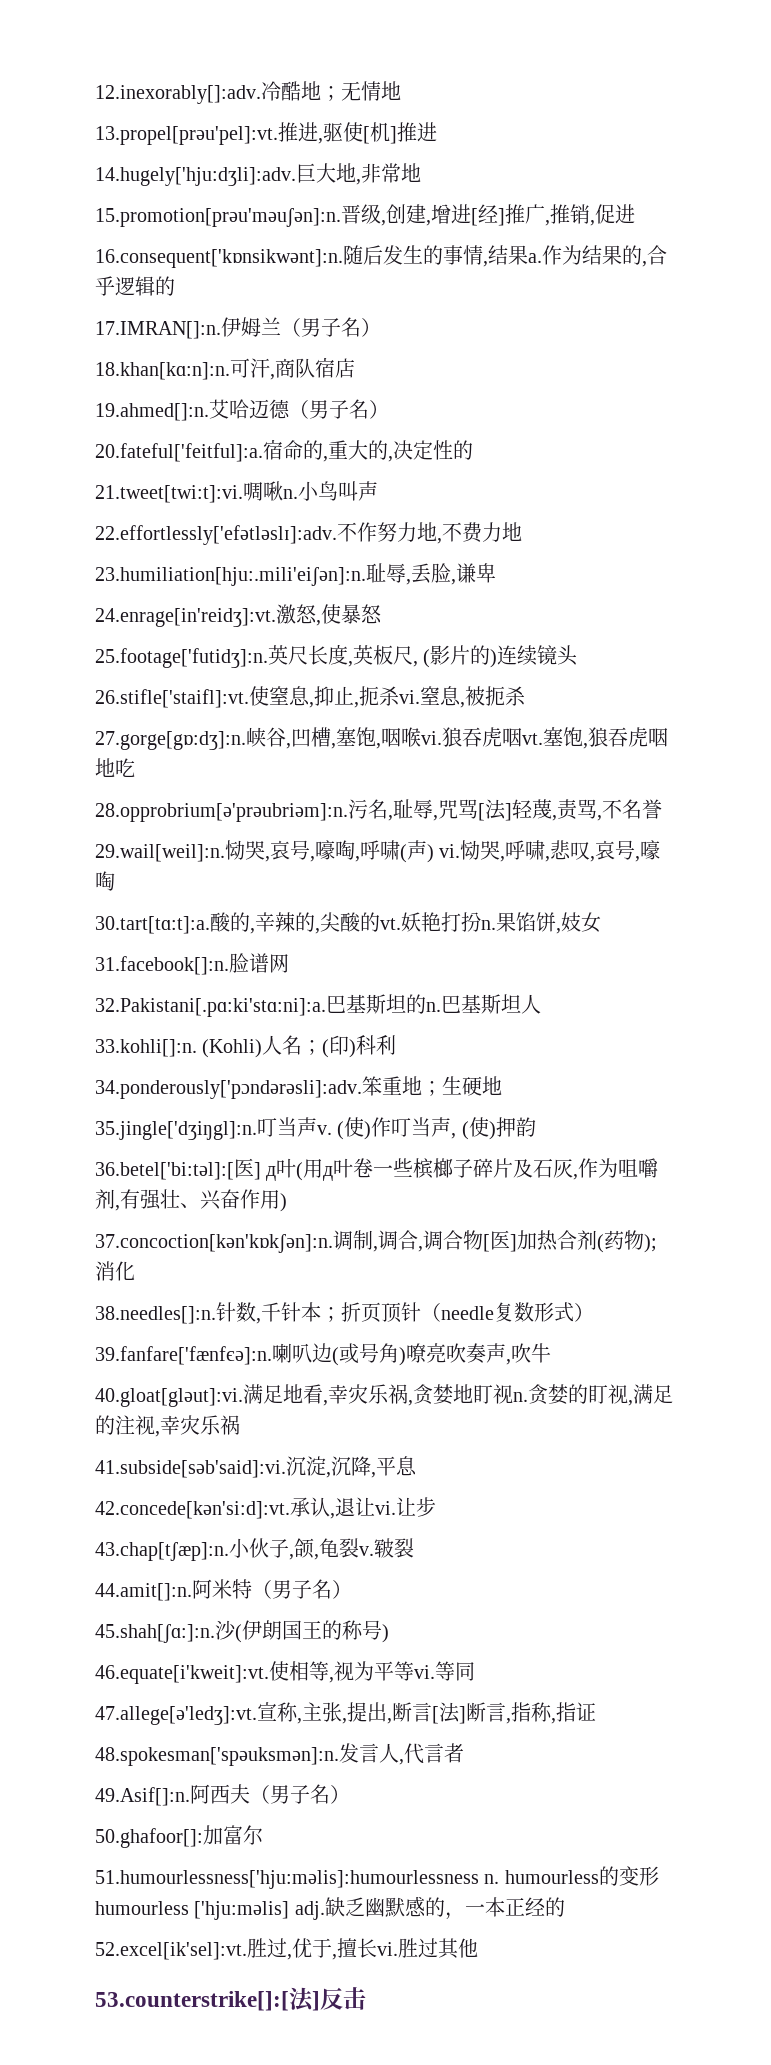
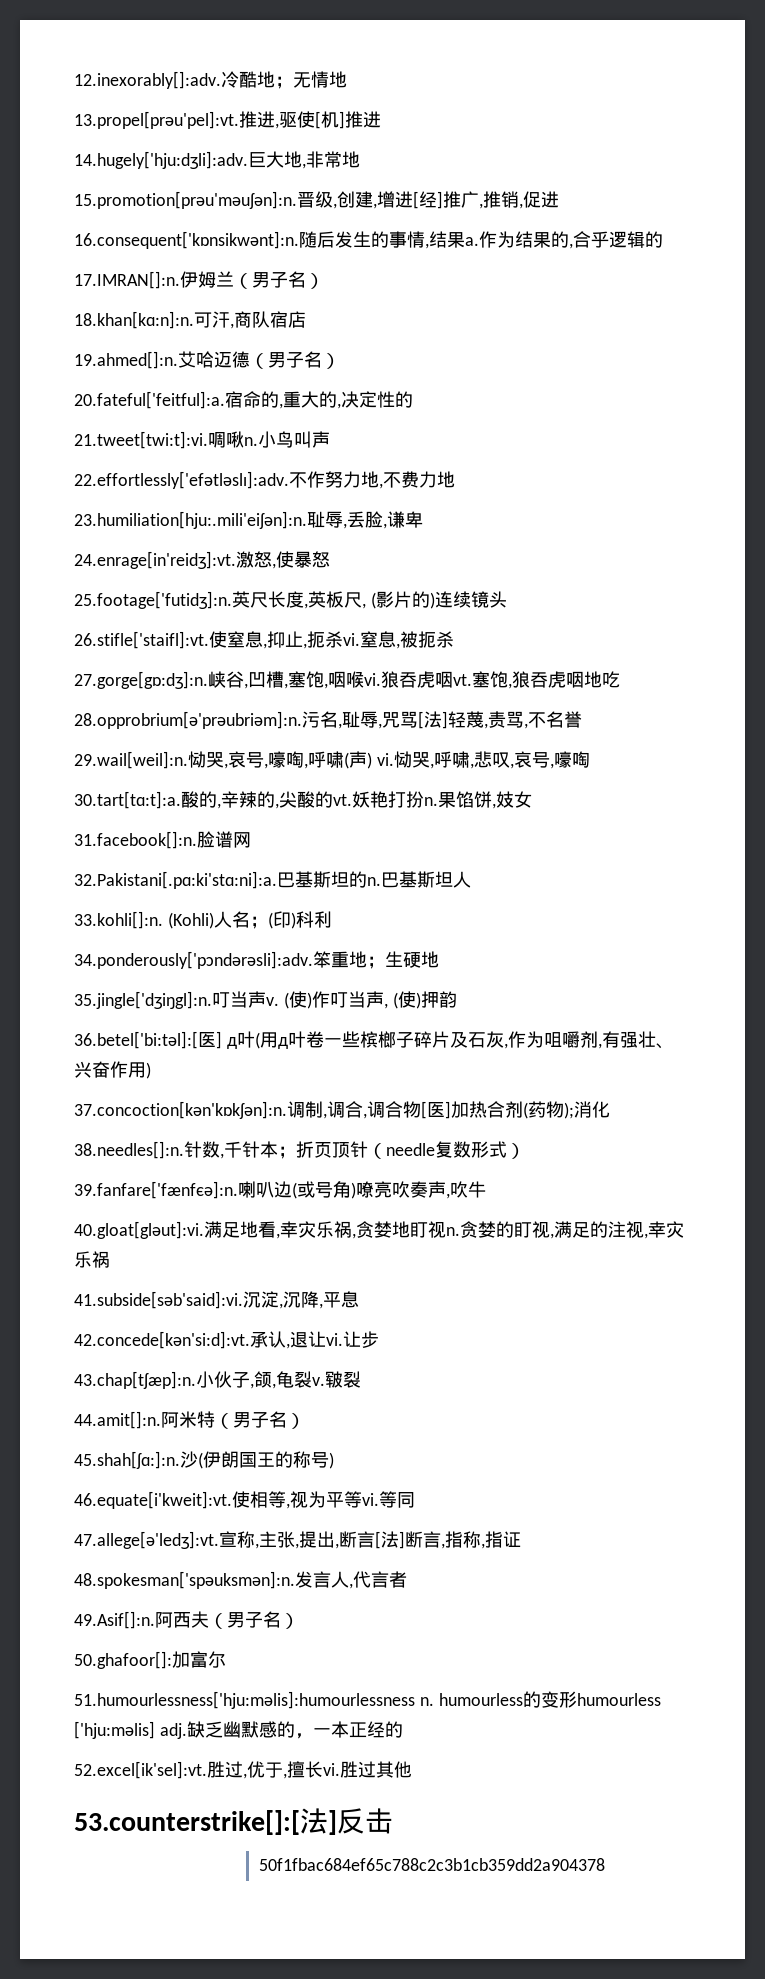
(366, 1998) none -> [259,1858,606,1871] // 50f1fbac684ef65c788c2c3b1cb359dd2a904378

